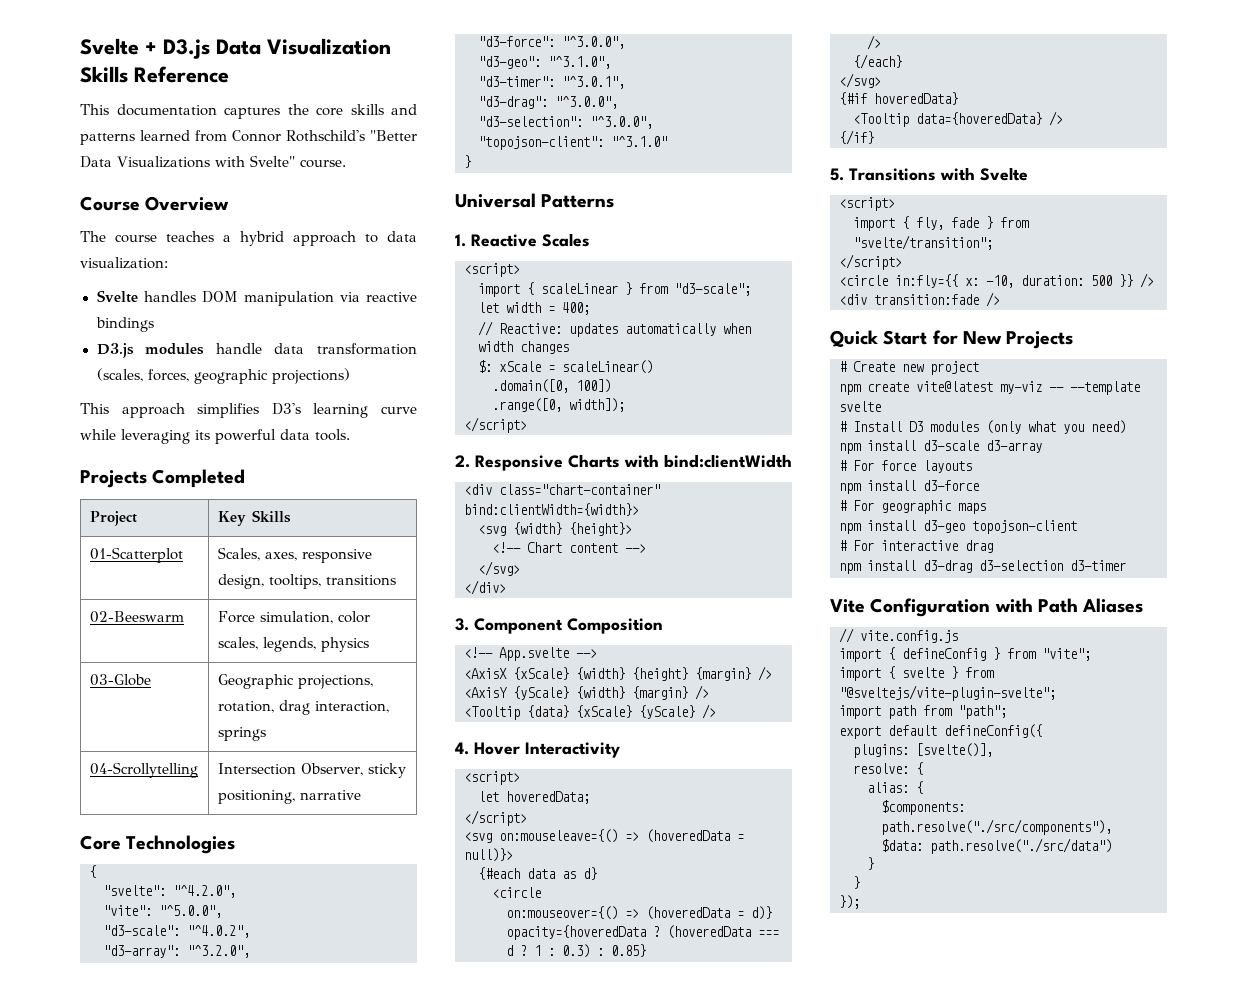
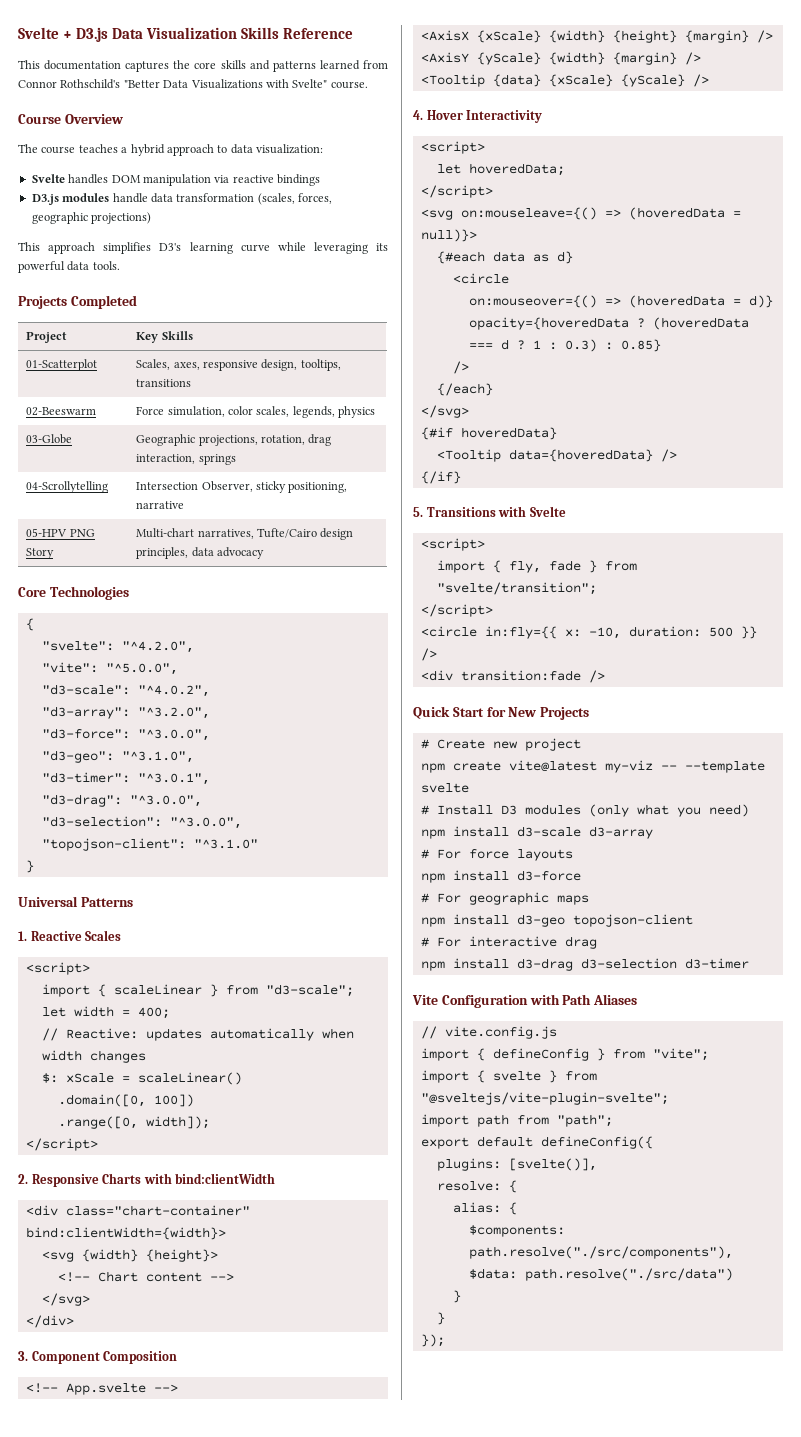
(361, 795) none -> [26,528,95,537] [26,548,55,559] [136,528,354,540] [136,547,264,559] // 05-HPV PNG Story | Multi-chart narratives, Tufte/Cairo design principles, data advocacy

